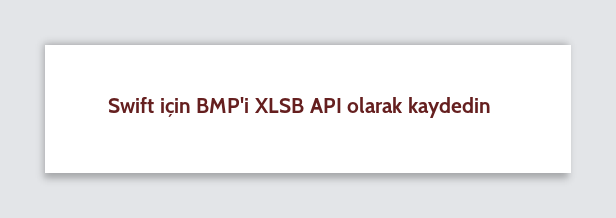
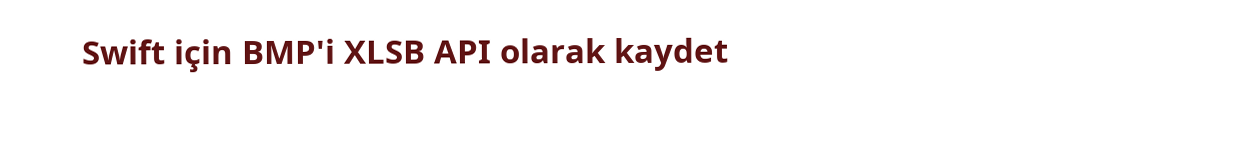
[408,97,492,118] kaydedin -> [613,37,729,72] kaydet

